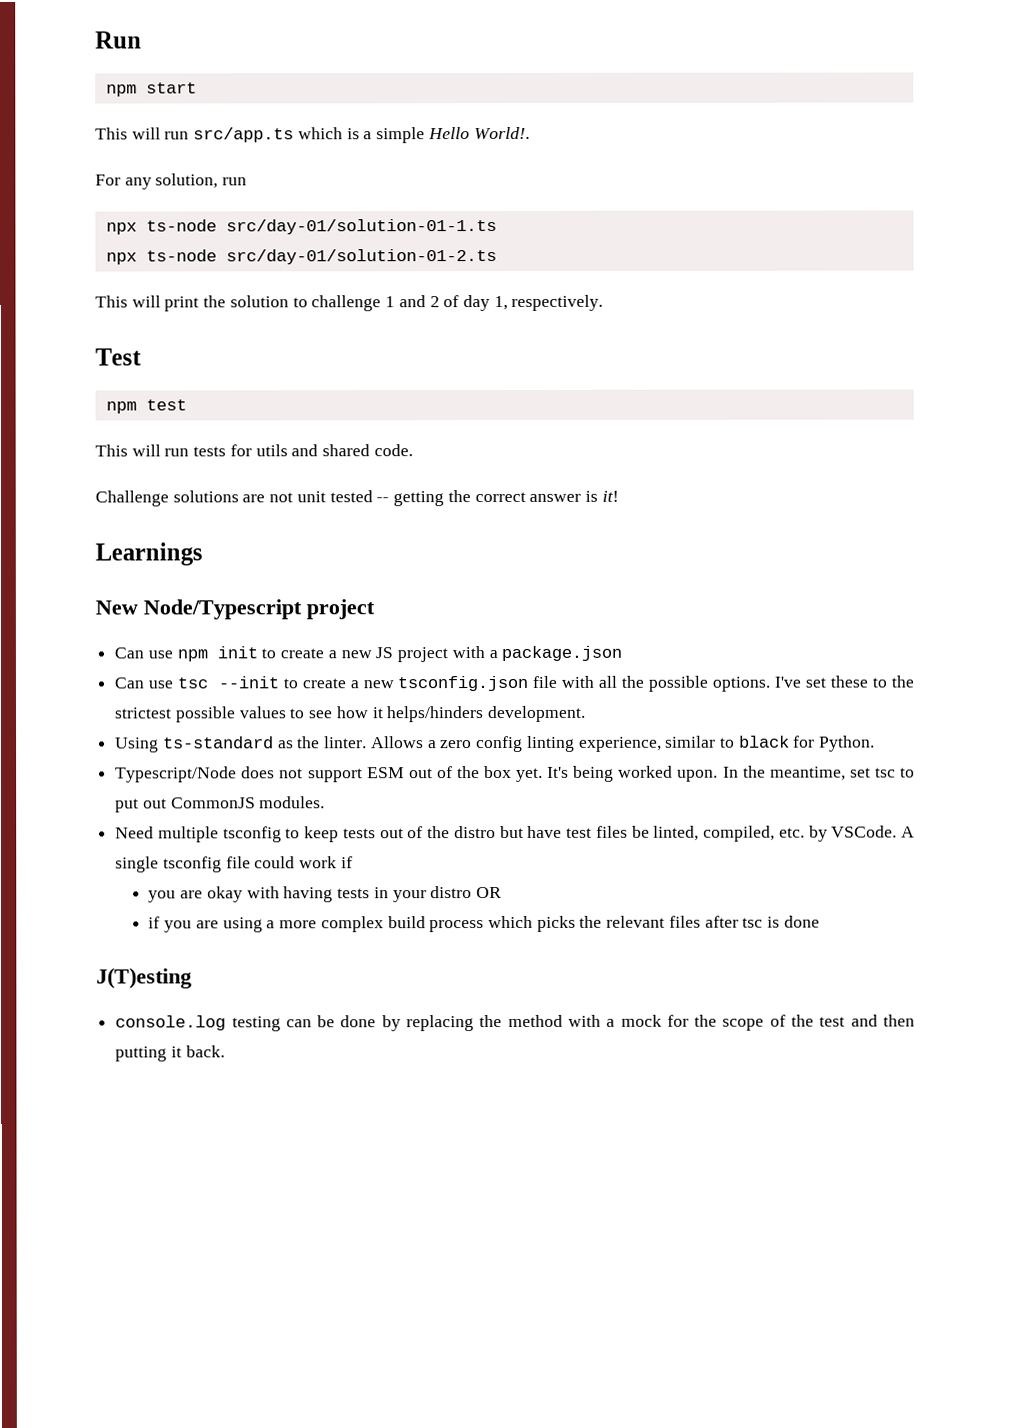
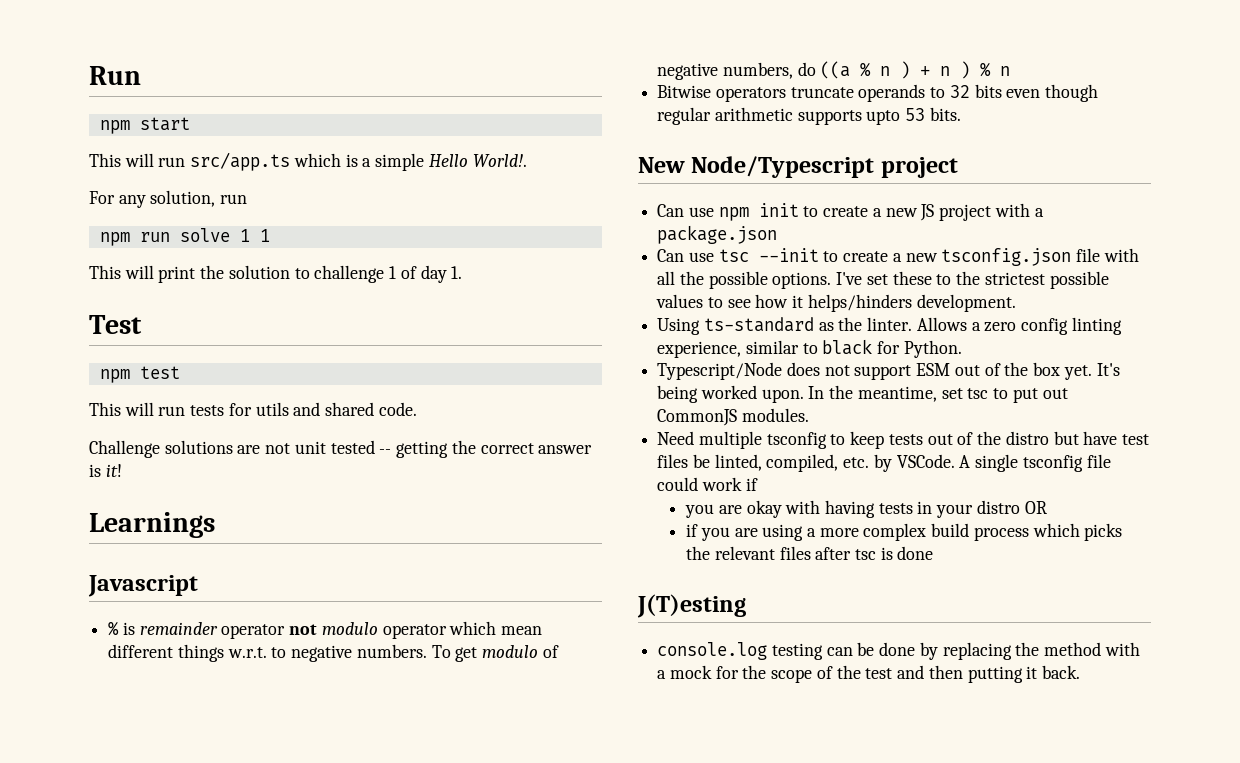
[105,219,497,235] [105,249,497,265] npx ts-node src/day-01/solution-01-1.ts // npx ts-node src/day-01/solution-01-2.ts -> [99,228,270,246] npm run solve 1 1
[398,294,604,312] and 2 of day 1, respectively. -> [400,265,463,283] of day 1.
(203, 554) none -> [88,575,198,597] [108,621,543,639] [108,644,559,662] [657,61,1011,80] [657,84,1099,102] [657,107,961,125] // Javascript // % is remainder operator not modulo operator which mean different things w.r.t. to negative numbers. To get modulo of negative numbers, do ((a % n ) + n ) % n // Bitwise operators truncate operands to 32 bits even though regular arithmetic supports upto 53 bits.

